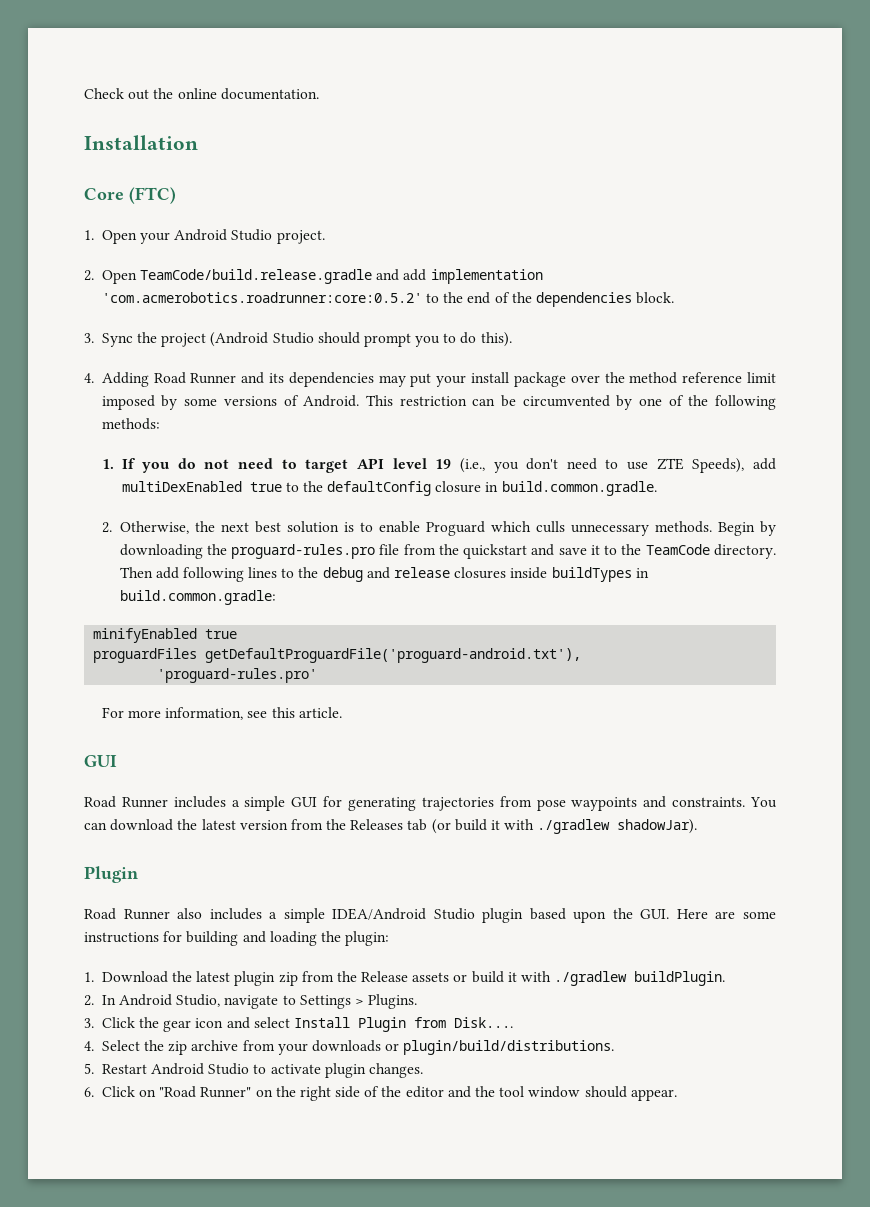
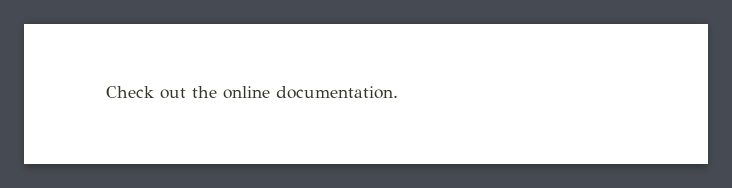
[84,135,198,150] [84,187,176,204] [84,229,325,244] [84,269,543,284] [101,292,675,307] [84,332,512,347] [84,372,776,387] [101,395,776,410] [101,418,160,430] [101,458,777,473] [121,481,657,496] [101,521,776,536] [119,544,776,559] [119,567,649,582] [119,590,276,605] [93,628,238,643] [93,648,582,663] [157,668,318,683] [101,707,342,720] [84,755,117,767] [84,796,777,811] [84,819,698,834] [84,866,138,883] [84,908,776,923] [84,931,390,946] [84,971,726,986] [84,994,418,1009] [84,1017,513,1032] [84,1040,615,1055] [84,1063,423,1078] [84,1086,677,1101] // Installation // Core (FTC) // 1. Open your Android Studio project. // 2. Open TeamCode/build.release.gradle and add implementation 'com.acmerobotics.roadrunner:core:0.5.2' to the end of the dependencies block. // 3. Sync the project (Android Studio should prompt you to do this). // 4. Adding Road Runner and its dependencies may put your install package over the method reference limit imposed by some versions of Android. This restriction can be circumvented by one of the following methods: // 1. If you do not need to target API level 19 (i.e., you don't need to use ZTE Speeds), add multiDexEnabled true to the defaultConfig closure in build.common.gradle. // 2. Otherwise, the next best solution is to enable Proguard which culls unnecessary methods. Begin by downloading the proguard-rules.pro file from the quickstart and save it to the TeamCode directory. Then add following lines to the debug and release closures inside buildTypes in build.common.gradle: // minifyEnabled true // proguardFiles getDefaultProguardFile('proguard-android.txt'), // 'proguard-rules.pro' // For more information, see this article. // GUI // Road Runner includes a simple GUI for generating trajectories from pose waypoints and constraints. You can download the latest version from the Releases tab (or build it with ./gradlew shadowJar). // Plugin // Road Runner also includes a simple IDEA/Android Studio plugin based upon the GUI. Here are some instructions for building and loading the plugin: // 1. Download the latest plugin zip from the Release assets or build it with ./gradlew buildPlugin. // 2. In Android Studio, navigate to Settings > Plugins. // 3. Click the gear icon and select Install Plugin from Disk.... // 4. Select the zip archive from your downloads or plugin/build/distributions. // 5. Restart Android Studio to activate plugin changes. // 6. Click on "Road Runner" on the right side of the editor and the tool window should appear. -> (398, 92) none

